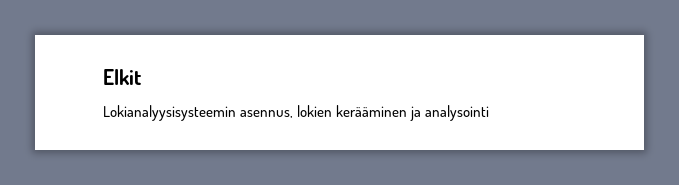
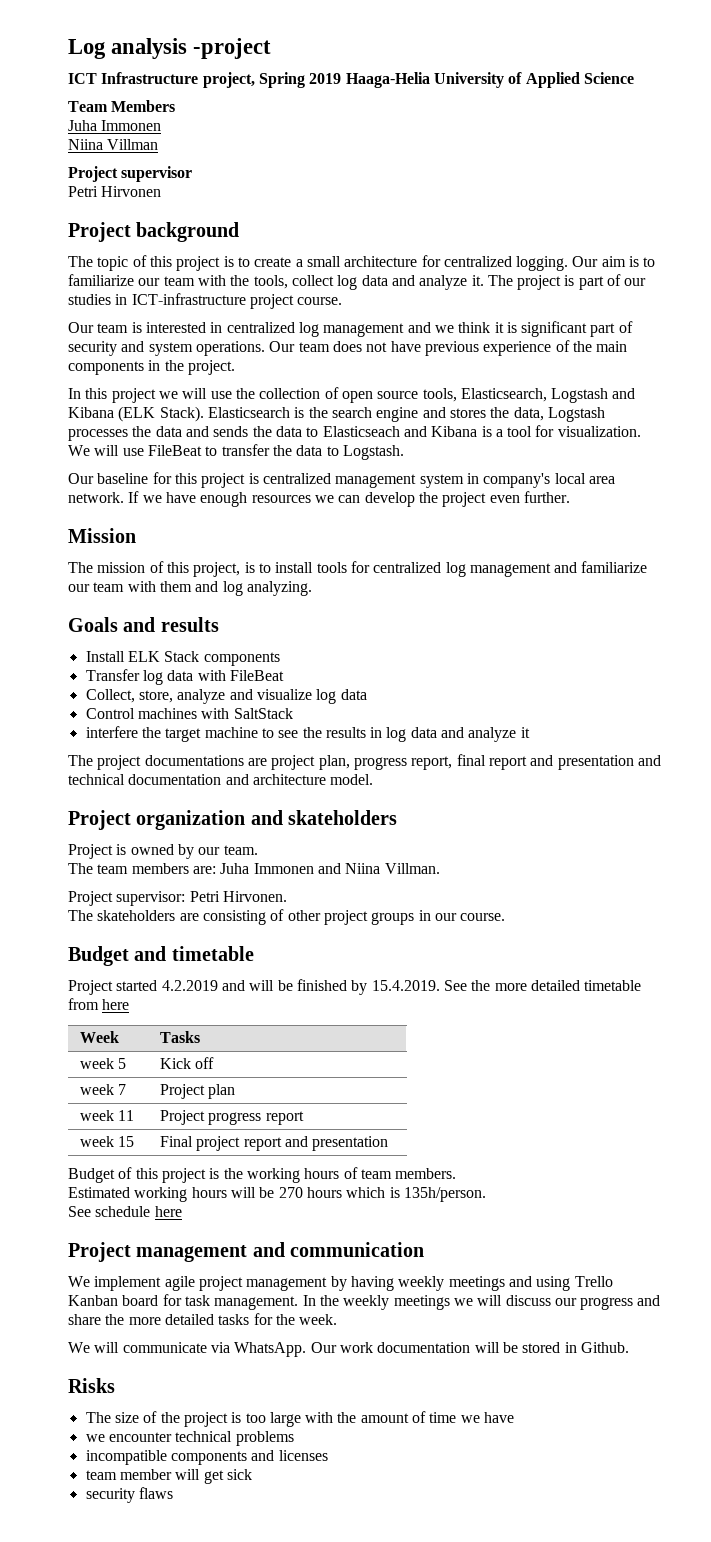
[103,69,141,85] [103,105,490,121] Elkit // Lokianalyysisysteemin asennus, lokien kerääminen ja analysointi -> [68,38,272,59] [68,72,634,88] [68,100,176,112] [68,120,162,131] [68,139,159,150] [68,166,193,182] [68,186,162,197] [68,222,240,242] [68,255,656,271] [68,274,647,290] [68,293,343,309] [68,321,633,337] [68,340,628,356] [68,360,235,375] [68,387,636,403] [68,406,605,422] [68,425,641,441] [68,444,404,460] [68,472,615,488] [68,491,570,507] [68,528,136,543] [68,561,648,577] [68,581,312,596] [68,617,219,632] [85,651,280,666] [85,669,284,685] [85,689,367,704] [85,708,293,719] [85,726,530,742] [68,754,661,770] [68,774,374,785] [68,810,398,830] [68,844,258,859] [68,863,440,874] [68,891,287,906] [68,909,506,925] [68,946,254,966] [68,979,642,995] [68,998,130,1010] [79,1031,119,1043] [159,1031,200,1043] [79,1058,127,1069] [159,1057,215,1069] [79,1084,127,1095] [159,1084,236,1099] [79,1110,135,1121] [159,1110,304,1125] [79,1136,135,1147] [159,1136,389,1151] [68,1167,457,1183] [68,1187,486,1202] [68,1206,182,1217] [68,1242,425,1262] [68,1276,613,1291] [68,1294,661,1310] [68,1313,338,1325] [68,1342,629,1357] [68,1378,115,1393] [85,1411,515,1427] [85,1431,294,1446] [85,1450,328,1465] [85,1469,252,1484] [85,1487,173,1503] Log analysis -project // ICT Infrastructure project, Spring 2019 Haaga-Helia University of Applied Science // Team Members // Juha Immonen // Niina Villman // Project supervisor // Petri Hirvonen // Project background // The topic of this project is to create a small architecture for centralized logging. Our aim is to familiarize our team with the tools, collect log data and analyze it. The project is part of our studies in ICT-infrastructure project course. // Our team is interested in centralized log management and we think it is significant part of security and system operations. Our team does not have previous experience of the main components in the project. // In this project we will use the collection of open source tools, Elasticsearch, Logstash and Kibana (ELK Stack). Elasticsearch is the search engine and stores the data, Logstash processes the data and sends the data to Elasticseach and Kibana is a tool for visualization. We will use FileBeat to transfer the data to Logstash. // Our baseline for this project is centralized management system in company's local area network. If we have enough resources we can develop the project even further. // Mission // The mission of this project, is to install tools for centralized log management and familiarize our team with them and log analyzing. // Goals and results // Install ELK Stack components // Transfer log data with FileBeat // Collect, store, analyze and visualize log data // Control machines with SaltStack // interfere the target machine to see the results in log data and analyze it // The project documentations are project plan, progress report, final report and presentation and technical documentation and architecture model. // Project organization and skateholders // Project is owned by our team. // The team members are: Juha Immonen and Niina Villman. // Project supervisor: Petri Hirvonen. // The skateholders are consisting of other project groups in our course. // Budget and timetable // Project started 4.2.2019 and will be finished by 15.4.2019. See the more detailed timetable from here // Week | Tasks // week 5 | Kick off // week 7 | Project plan // week 11 | Project progress report // week 15 | Final project report and presentation // Budget of this project is the working hours of team members. // Estimated working hours will be 270 hours which is 135h/person. // See schedule here // Project management and communication // We implement agile project management by having weekly meetings and using Trello Kanban board for task management. In the weekly meetings we will discuss our progress and share the more detailed tasks for the week. // We will communicate via WhatsApp. Our work documentation will be stored in Github. // Risks // The size of the project is too large with the amount of time we have // we encounter technical problems // incompatible components and licenses // team member will get sick // security flaws

